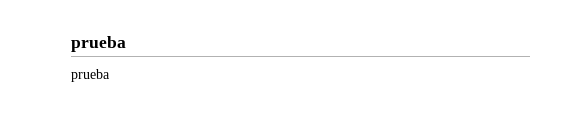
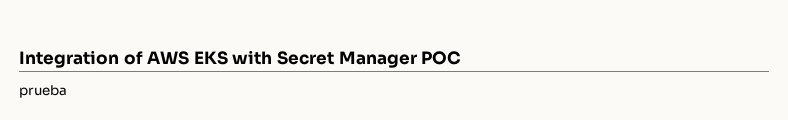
[71,36,126,52] prueba -> [19,50,462,68] Integration of AWS EKS with Secret Manager POC

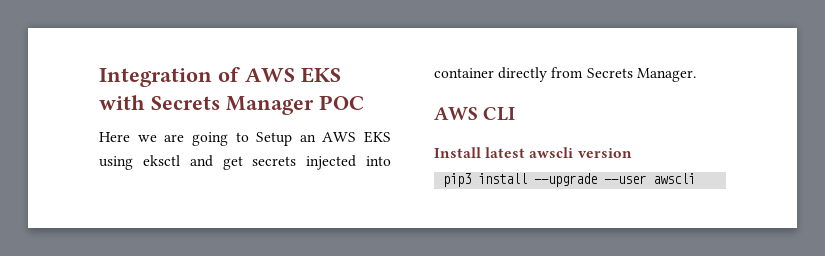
[276,51,334,65] Secret -> [151,96,220,110] Secrets
[19,85,67,98] prueba -> [99,131,391,146] [99,155,391,170] [434,67,696,82] [434,107,516,121] [434,147,632,158] [443,173,696,187] Here we are going to Setup an AWS EKS using eksctl and get secrets injected into container directly from Secrets Manager. // AWS CLI // Install latest awscli version // pip3 install --upgrade --user awscli

